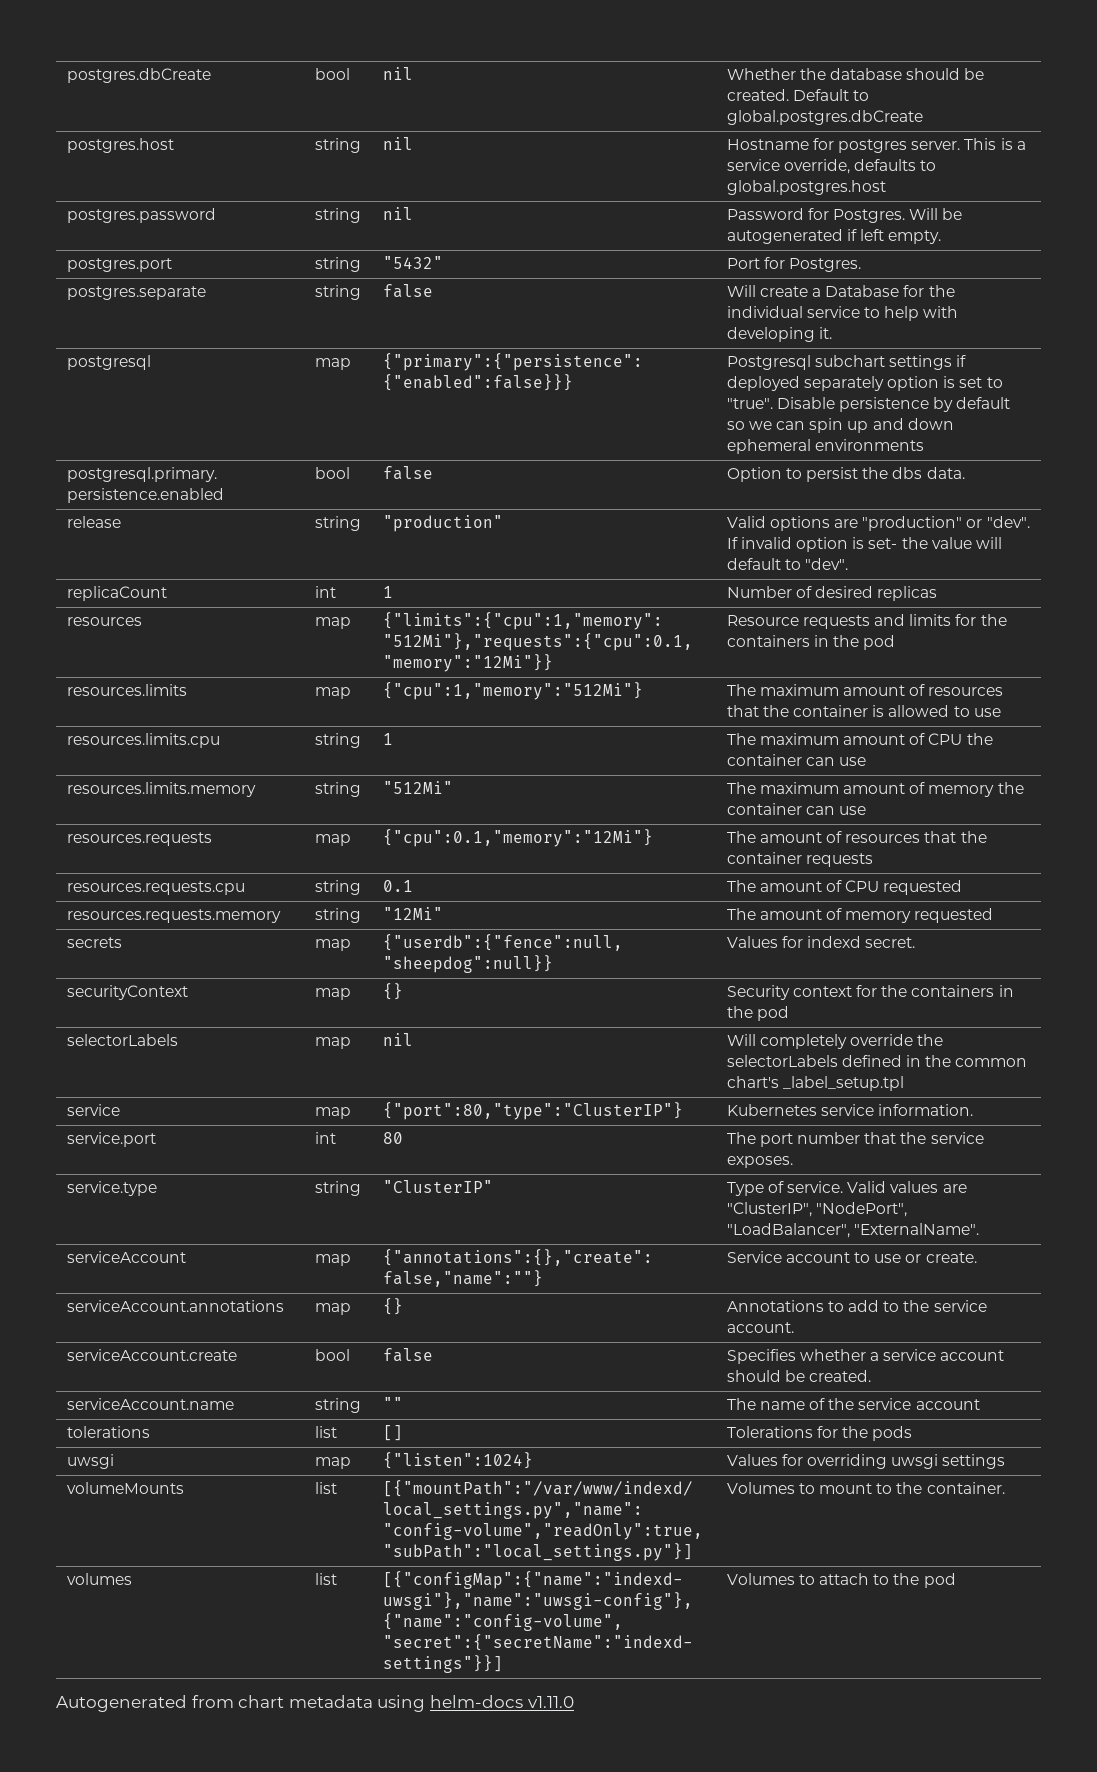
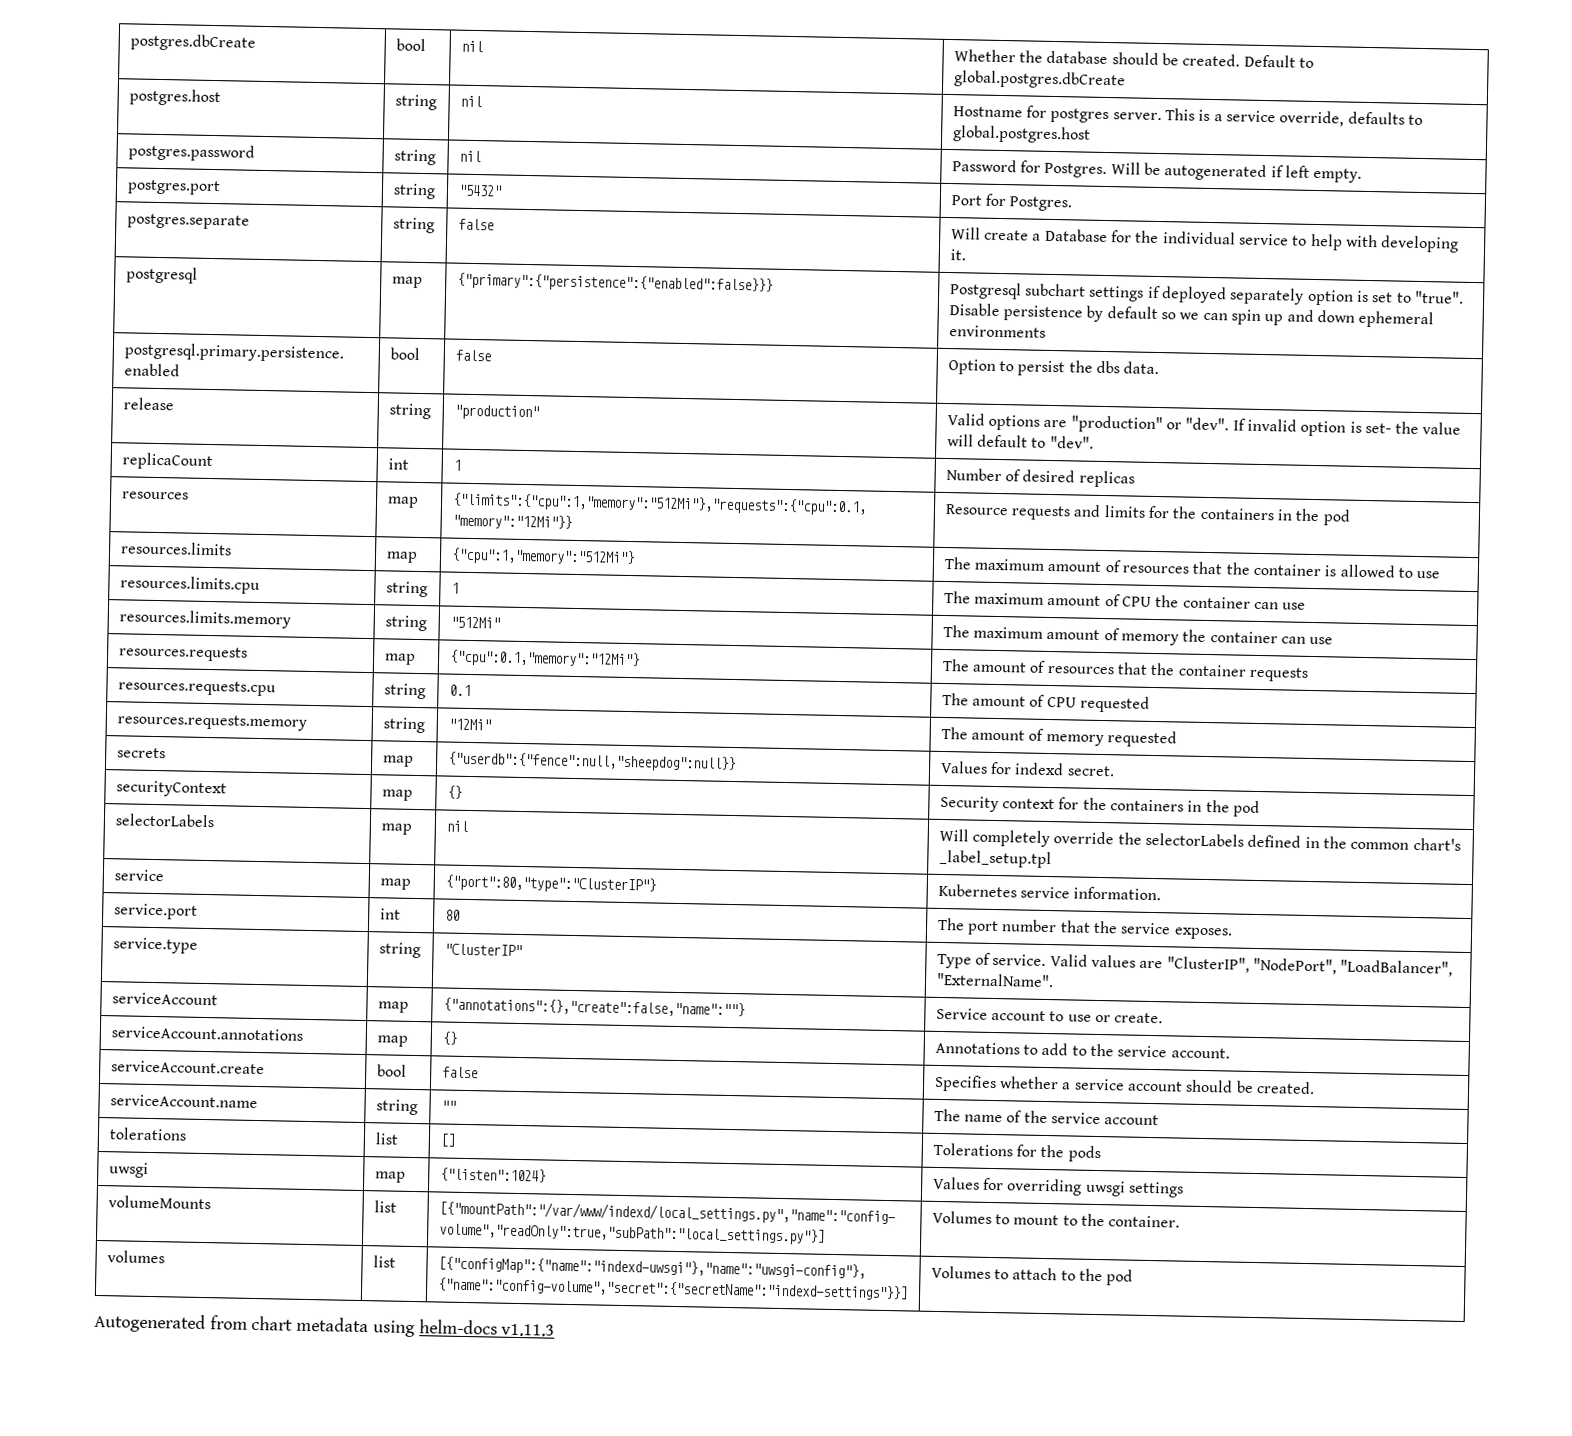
[527,1696,574,1708] v1.11.0 -> [501,1323,556,1337] v1.11.3

